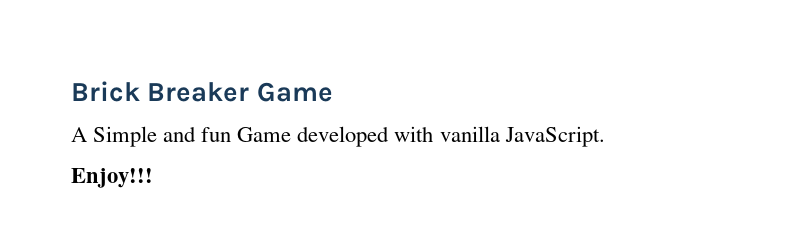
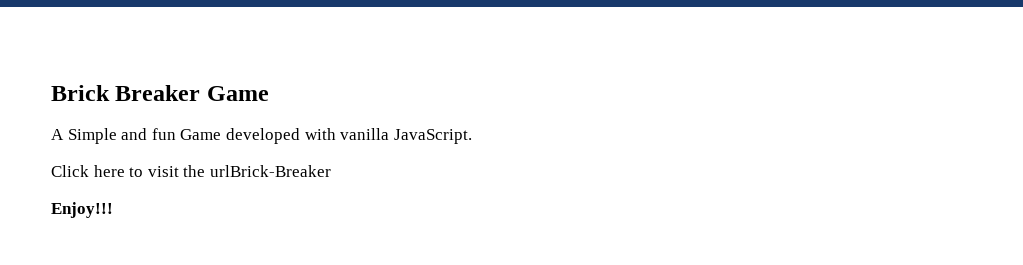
(605, 136) none -> [51,165,331,177] // Click here to visit the urlBrick-Breaker

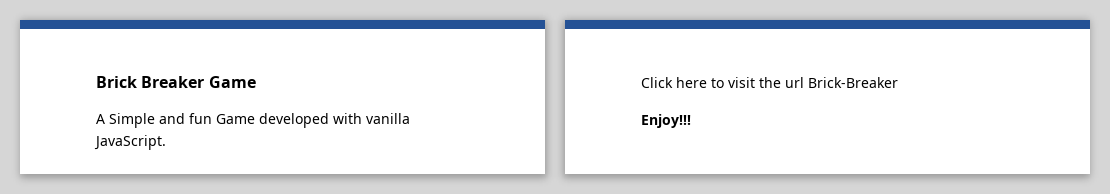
[209,165,331,177] urlBrick-Breaker -> [785,77,898,88] url Brick-Breaker

